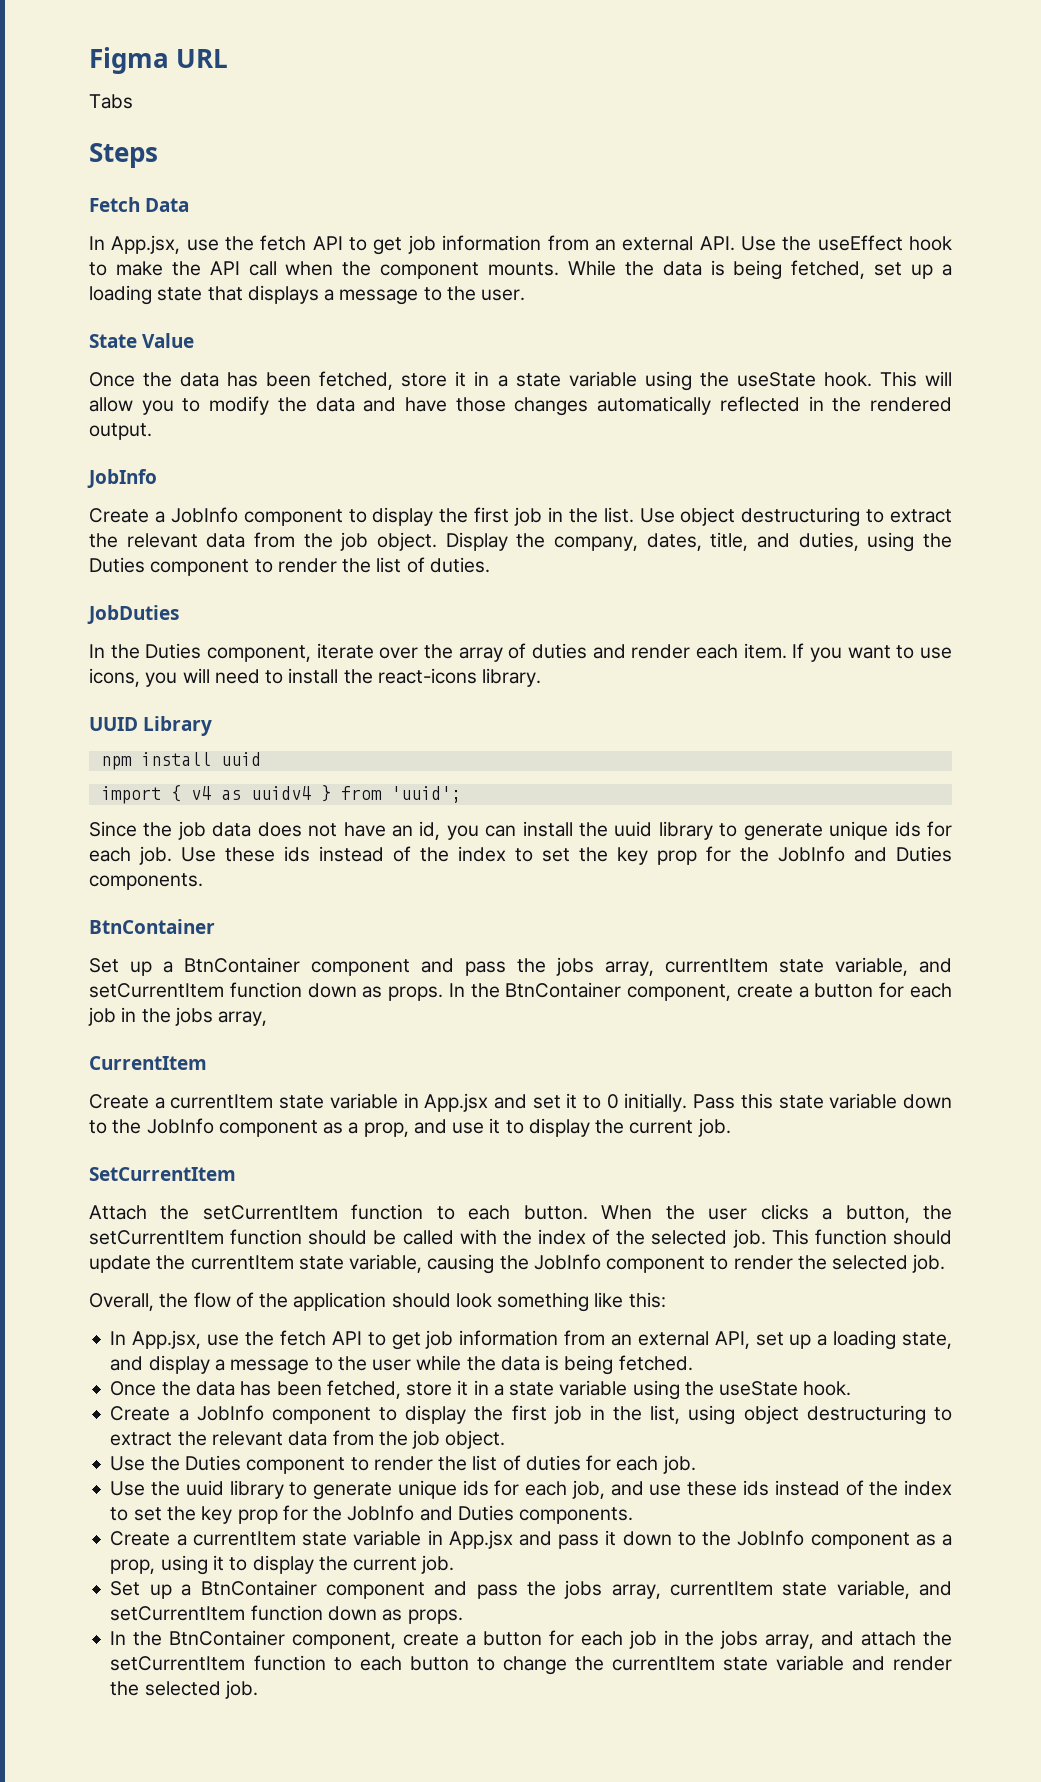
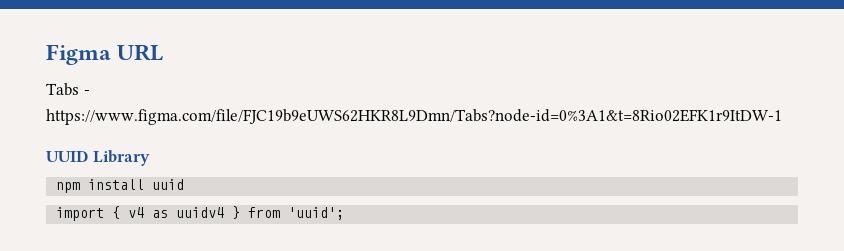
[89,143,158,168] [89,197,190,212] [89,235,953,255] [89,260,952,280] [89,285,526,305] [89,333,195,348] [89,371,952,391] [89,396,952,416] [89,423,152,440] [87,469,157,488] [89,507,952,527] [89,532,952,552] [89,557,490,576] [87,605,179,624] [89,643,952,662] [89,668,542,687] // Steps // Fetch Data // In App.jsx, use the fetch API to get job information from an external API. Use the useEffect hook to make the API call when the component mounts. While the data is being fetched, set up a loading state that displays a message to the user. // State Value // Once the data has been fetched, store it in a state variable using the useState hook. This will allow you to modify the data and have those changes automatically reflected in the rendered output. // JobInfo // Create a JobInfo component to display the first job in the list. Use object destructuring to extract the relevant data from the job object. Display the company, dates, title, and duties, using the Duties component to render the list of duties. // JobDuties // In the Duties component, iterate over the array of duties and render each item. If you want to use icons, you will need to install the react-icons library. -> [83,90,90,95] [46,109,782,125] - https://www.figma.com/file/FJC19b9eUWS62HKR8L9Dmn/Tabs?node-id=0%3A1&t=8Rio02EFK1r9ItDW-1
[89,821,953,841] [89,846,952,865] [89,873,203,890] [89,919,215,934] [89,957,952,976] [89,982,952,1001] [88,1007,268,1026] [89,1056,207,1070] [89,1093,953,1112] [89,1118,731,1137] [89,1167,236,1181] [89,1204,952,1223] [89,1229,952,1248] [89,1254,946,1274] [89,1292,666,1312] [110,1330,953,1350] [110,1355,693,1375] [110,1380,852,1400] [110,1405,952,1425] [110,1430,506,1449] [110,1455,696,1474] [110,1480,952,1500] [110,1505,634,1524] [110,1530,952,1549] [110,1555,455,1575] [110,1580,953,1599] [110,1605,463,1624] [110,1630,952,1649] [110,1655,953,1675] [110,1680,258,1699] // Since the job data does not have an id, you can install the uuid library to generate unique ids for each job. Use these ids instead of the index to set the key prop for the JobInfo and Duties components. // BtnContainer // Set up a BtnContainer component and pass the jobs array, currentItem state variable, and setCurrentItem function down as props. In the BtnContainer component, create a button for each job in the jobs array, // CurrentItem // Create a currentItem state variable in App.jsx and set it to 0 initially. Pass this state variable down to the JobInfo component as a prop, and use it to display the current job. // SetCurrentItem // Attach the setCurrentItem function to each button. When the user clicks a button, the setCurrentItem function should be called with the index of the selected job. This function should update the currentItem state variable, causing the JobInfo component to render the selected job. // Overall, the flow of the application should look something like this: // In App.jsx, use the fetch API to get job information from an external API, set up a loading state, and display a message to the user while the data is being fetched. // Once the data has been fetched, store it in a state variable using the useState hook. // Create a JobInfo component to display the first job in the list, using object destructuring to extract the relevant data from the job object. // Use the Duties component to render the list of duties for each job. // Use the uuid library to generate unique ids for each job, and use these ids instead of the index to set the key prop for the JobInfo and Duties components. // Create a currentItem state variable in App.jsx and pass it down to the JobInfo component as a prop, using it to display the current job. // Set up a BtnContainer component and pass the jobs array, currentItem state variable, and setCurrentItem function down as props. // In the BtnContainer component, create a button for each job in the jobs array, and attach the setCurrentItem function to each button to change the currentItem state variable and render the selected job. -> (345, 213) none

